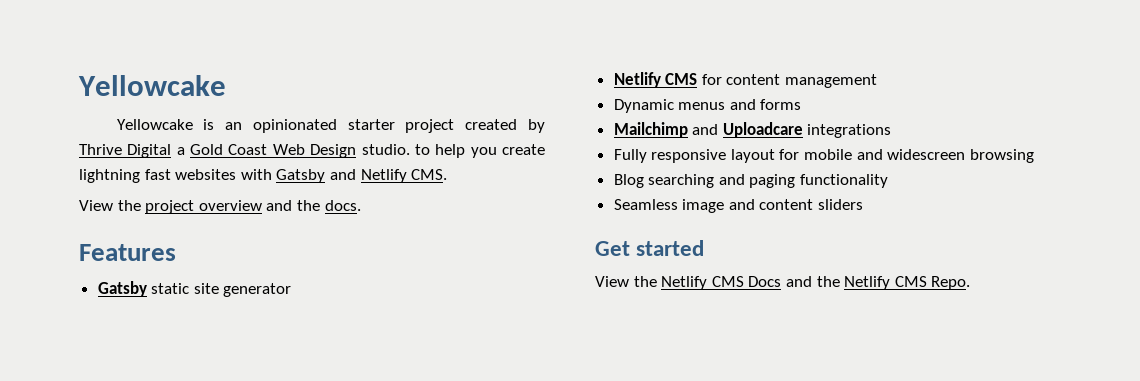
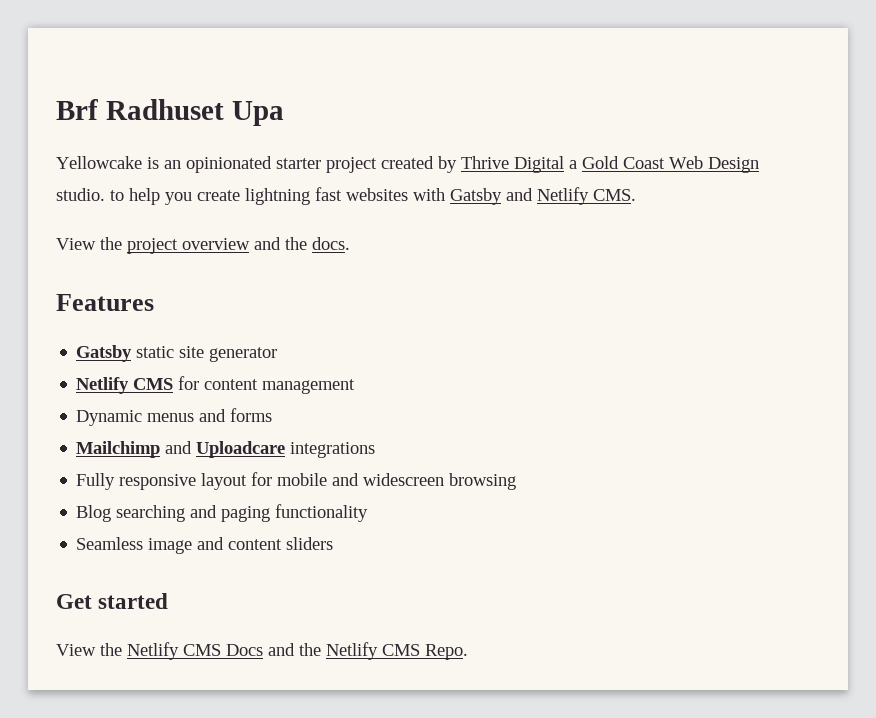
[78,75,226,96] Yellowcake -> [56,99,284,126] Brf Radhuset Upa

